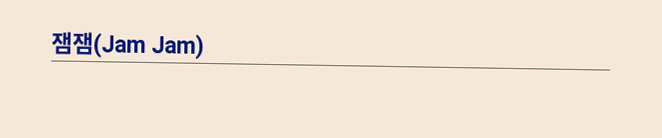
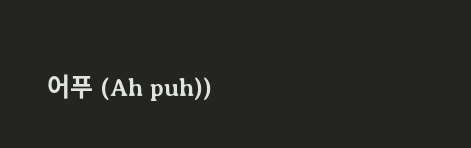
[51,31,206,60] 잼잼(Jam Jam) -> [47,74,212,101] 어푸 (Ah puh))

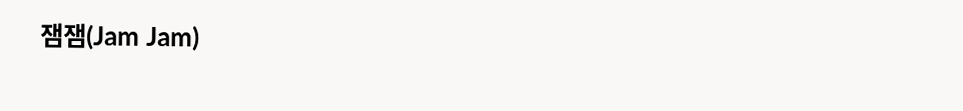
[47,74,212,101] 어푸 (Ah puh)) -> [40,22,200,52] 잼잼(Jam Jam)

